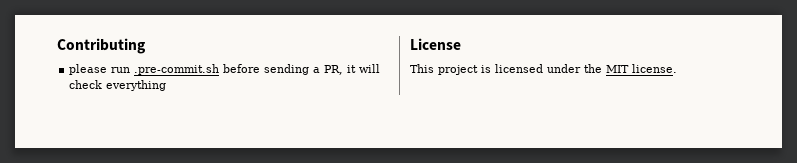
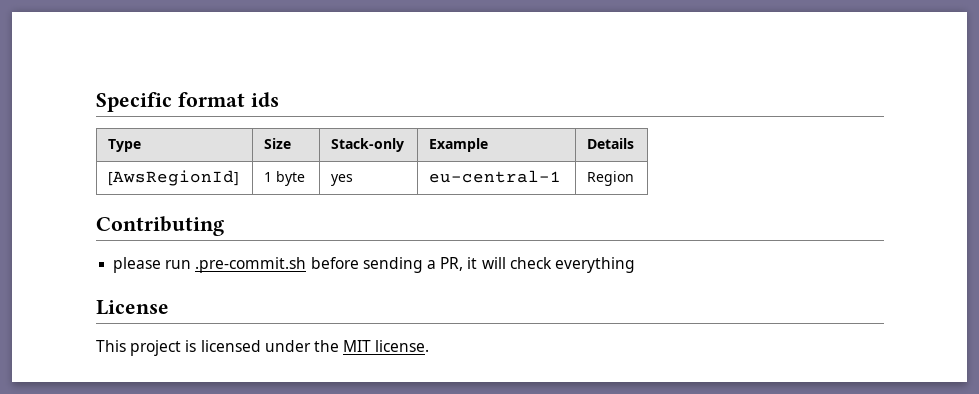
(57, 46) none -> [96,92,279,112] [108,139,142,152] [264,138,292,149] [331,138,405,152] [429,138,489,152] [587,138,635,149] [108,170,240,186] [264,171,306,186] [331,174,354,186] [429,170,562,183] [587,171,635,186] Specific format ids // Type | Size | Stack-only | Example | Details // [AwsRegionId] | 1 byte | yes | eu-central-1 | Region //

